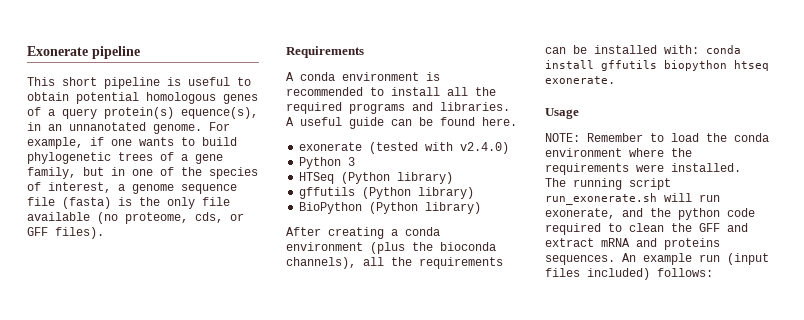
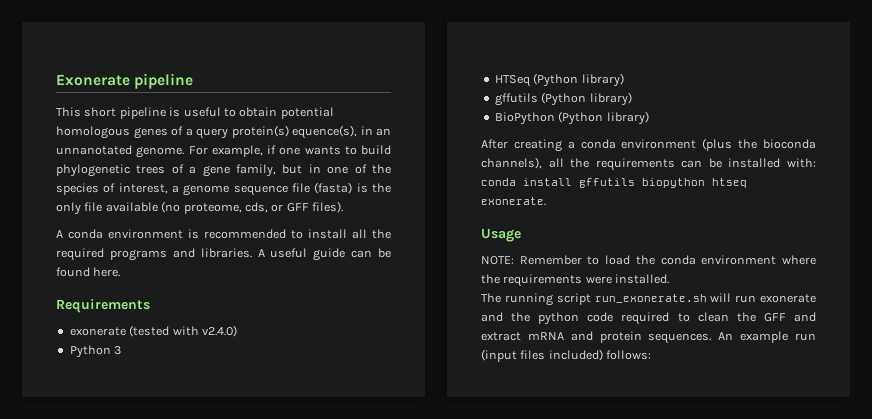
[286,46,364,58] // Requirements -> (343, 207) none
(517, 121) none -> [56,299,150,313] // Requirements
[545,208,615,219] exonerate, -> [760,294,816,303] exonerate
[664,238,720,250] proteins -> [599,331,642,343] protein

